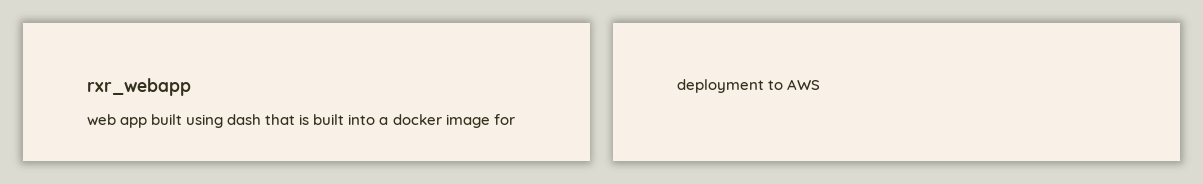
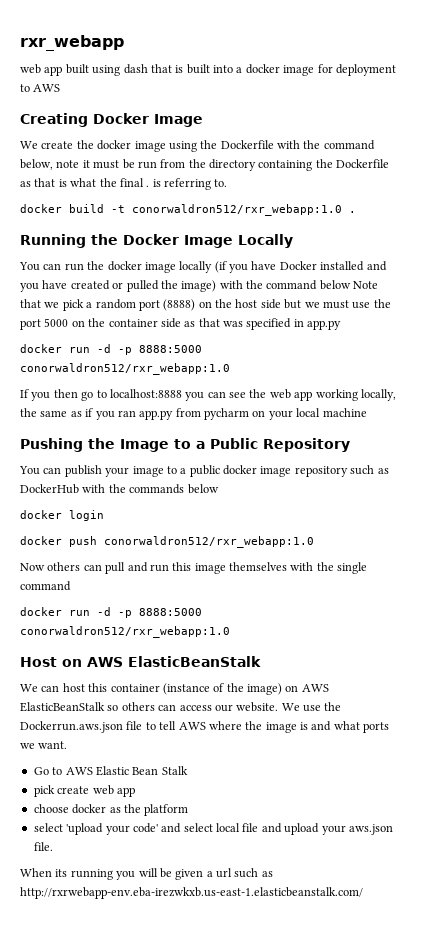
(821, 84) none -> [20,113,203,127] [20,140,375,152] [20,159,390,171] [20,178,228,190] [20,204,356,216] [20,234,293,248] [19,261,387,273] [20,280,379,292] [20,299,391,311] [20,318,342,330] [20,344,202,355] [20,363,230,375] [20,389,396,401] [20,408,367,420] [20,438,350,452] [19,465,389,477] [20,484,219,494] [20,510,104,521] [20,536,314,548] [20,562,368,574] [20,581,71,591] [20,607,202,618] [20,626,230,638] [20,656,261,667] [20,683,329,695] [20,702,342,712] [20,721,390,733] [20,741,68,749] [33,766,188,776] [33,785,135,797] [33,804,189,816] [33,823,393,835] [33,842,53,851] [20,868,273,880] [20,887,363,899] // Creating Docker Image // We create the docker image using the Dockerfile with the command below, note it must be run from the directory containing the Dockerfile as that is what the final . is referring to. // docker build -t conorwaldron512/rxr_webapp:1.0 . // Running the Docker Image Locally // You can run the docker image locally (if you have Docker installed and you have created or pulled the image) with the command below Note that we pick a random port (8888) on the host side but we must use the port 5000 on the container side as that was specified in app.py // docker run -d -p 8888:5000 conorwaldron512/rxr_webapp:1.0 // If you then go to localhost:8888 you can see the web app working locally, the same as if you ran app.py from pycharm on your local machine // Pushing the Image to a Public Repository // You can publish your image to a public docker image repository such as DockerHub with the commands below // docker login // docker push conorwaldron512/rxr_webapp:1.0 // Now others can pull and run this image themselves with the single command // docker run -d -p 8888:5000 conorwaldron512/rxr_webapp:1.0 // Host on AWS ElasticBeanStalk // We can host this container (instance of the image) on AWS ElasticBeanStalk so others can access our website. We use the Dockerrun.aws.json file to tell AWS where the image is and what ports we want. // Go to AWS Elastic Bean Stalk // pick create web app // choose docker as the platform // select 'upload your code' and select local file and upload your aws.json file. // When its running you will be given a url such as http://rxrwebapp-env.eba-irezwkxb.us-east-1.elasticbeanstalk.com/

